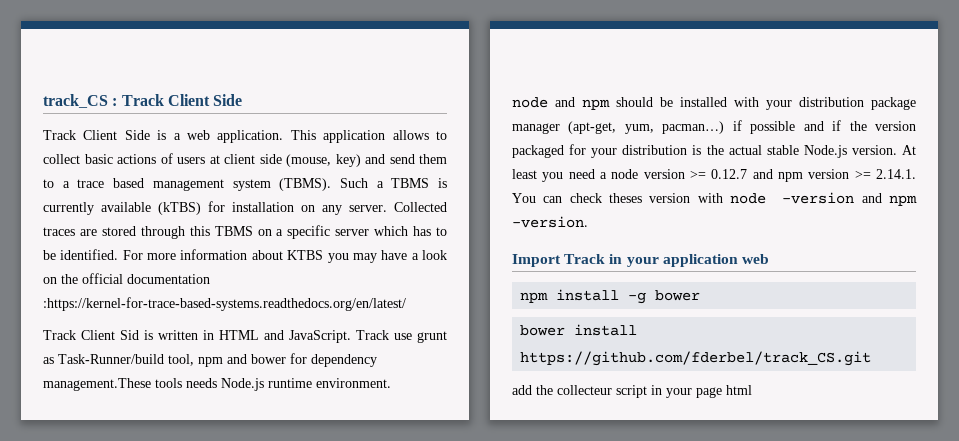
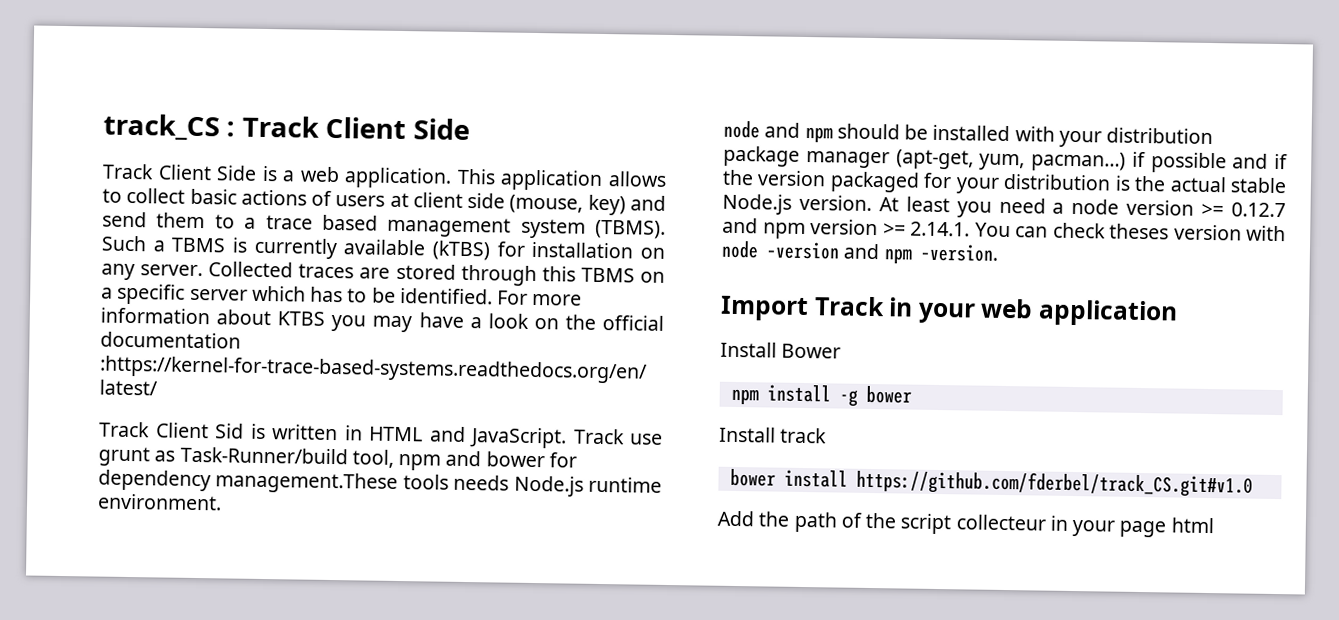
[662,254,769,267] application web -> [980,298,1179,327] [720,341,842,359] web application // Install Bower
(701, 295) none -> [719,426,828,444] // Install track
[520,351,872,366] [512,385,647,398] https://github.com/fderbel/track_CS.git // add the collecteur script -> [855,469,1253,498] [717,510,1046,535] https://github.com/fderbel/track_CS.git#v1.0 // Add the path of the script collecteur

